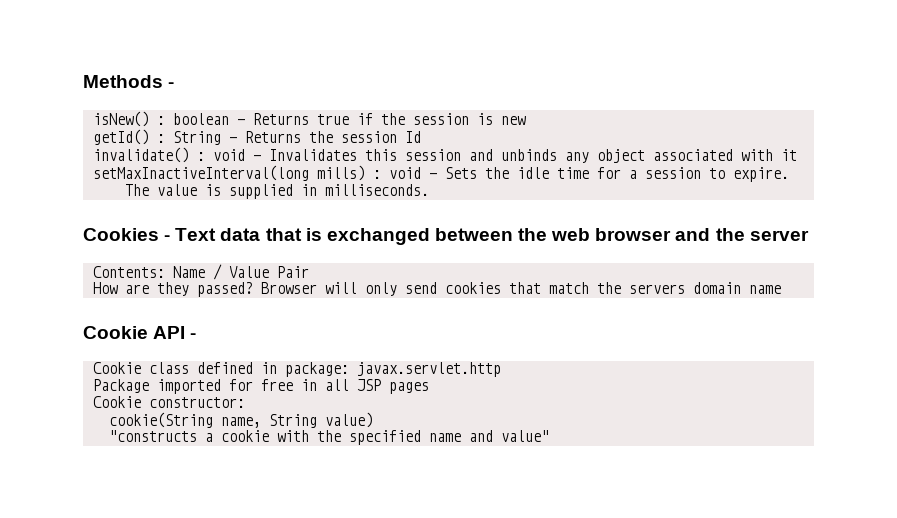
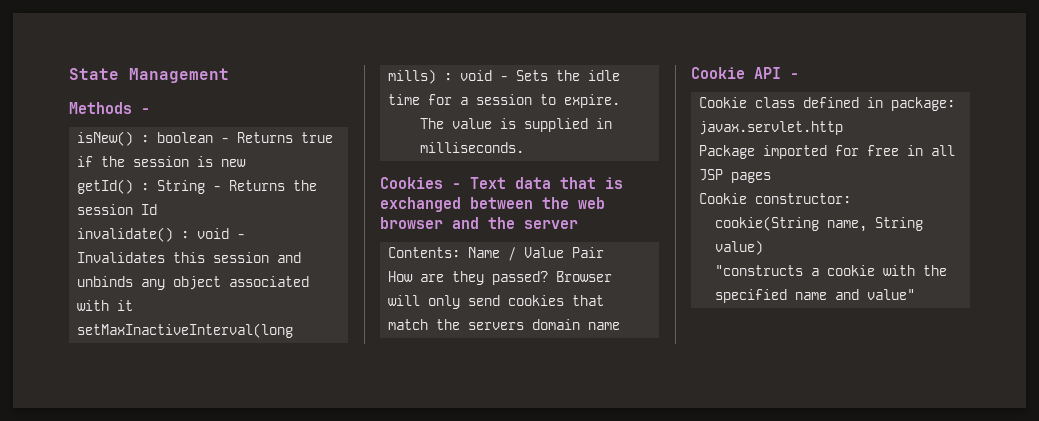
(83, 81) none -> [69,68,229,83] State Management //

